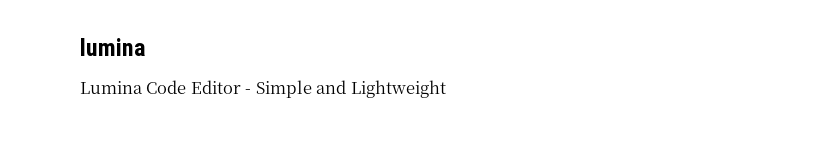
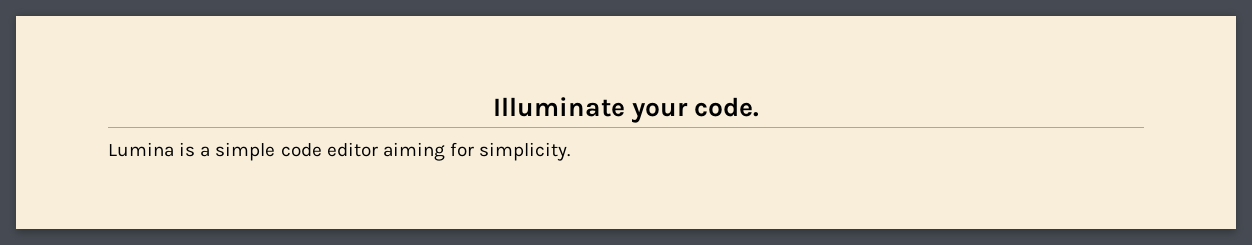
[80,38,146,56] [80,80,446,98] lumina // Lumina Code Editor - Simple and Lightweight -> [492,97,760,123] [108,142,571,161] Illuminate your code. // Lumina is a simple code editor aiming for simplicity.

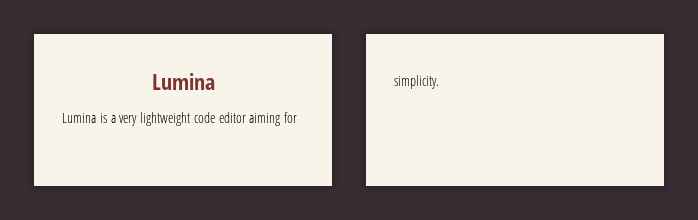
[492,97,760,123] Illuminate your code. -> [151,73,215,90] Lumina
[215,142,276,161] simple -> [119,112,191,126] very lightweight

